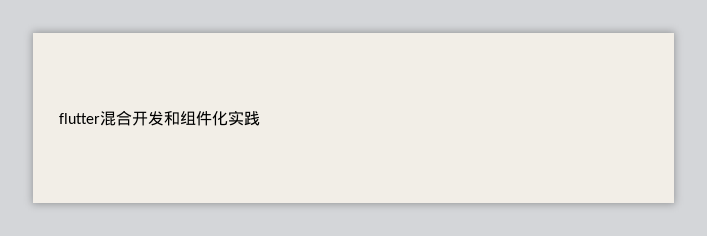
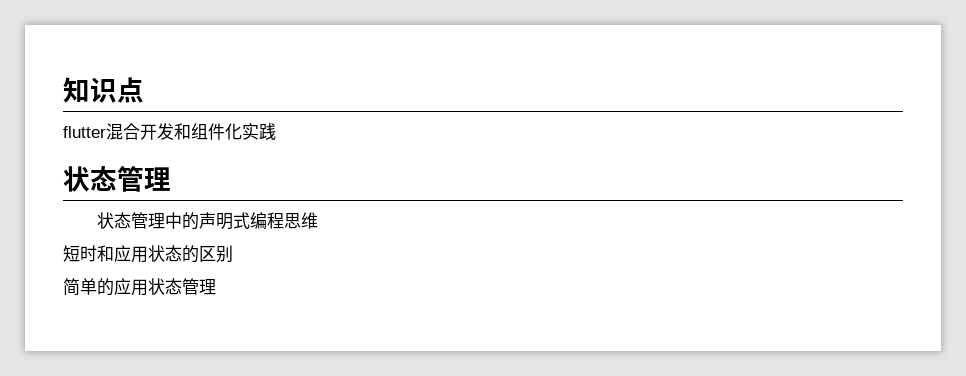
(59, 118) none -> [63,77,144,103] 知识点 //
(260, 118) none -> [63,166,171,192] [97,212,319,230] [63,245,233,263] [63,278,216,296] // 状态管理 // 状态管理中的声明式编程思维 // 短时和应用状态的区别 // 简单的应用状态管理

